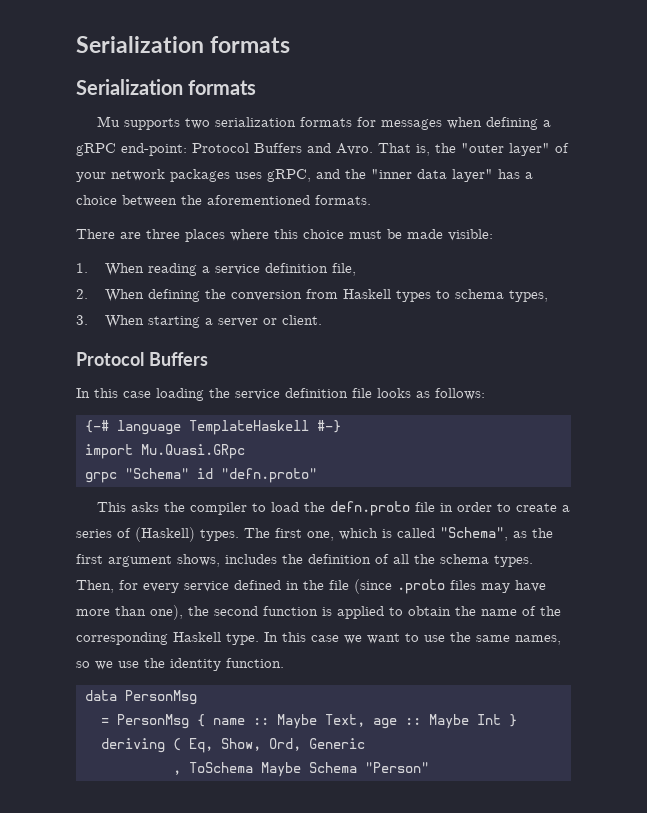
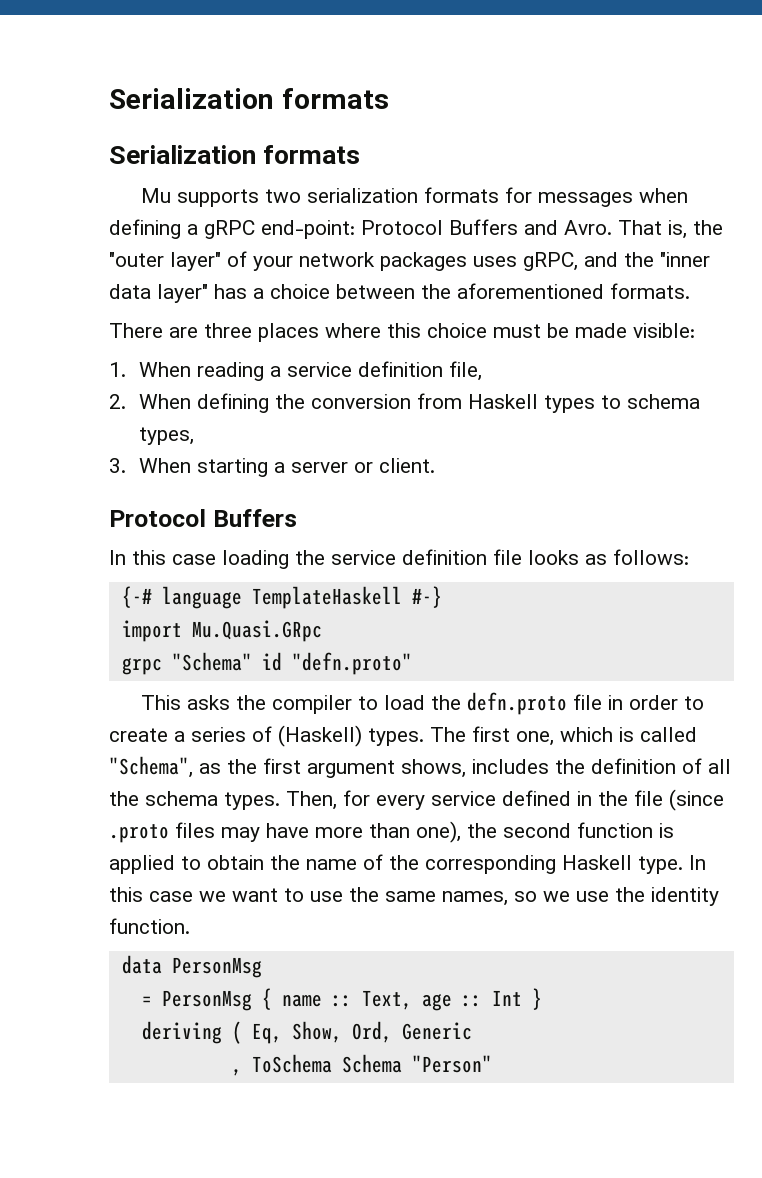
[277,714,317,729] Maybe -> (352, 1001) none
[429,714,469,729] Maybe -> (482, 1001) none
[261,762,301,777] Maybe -> (332, 1063) none

